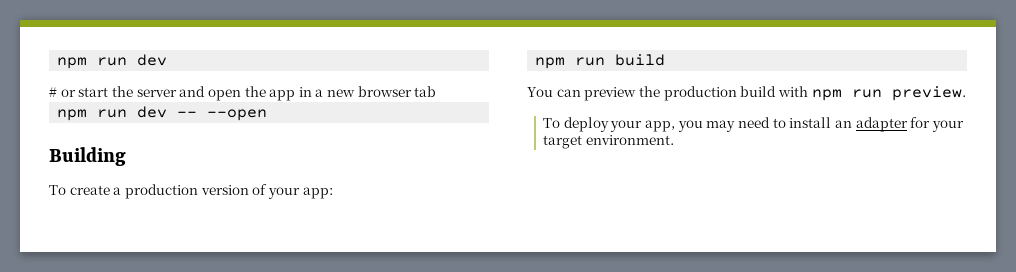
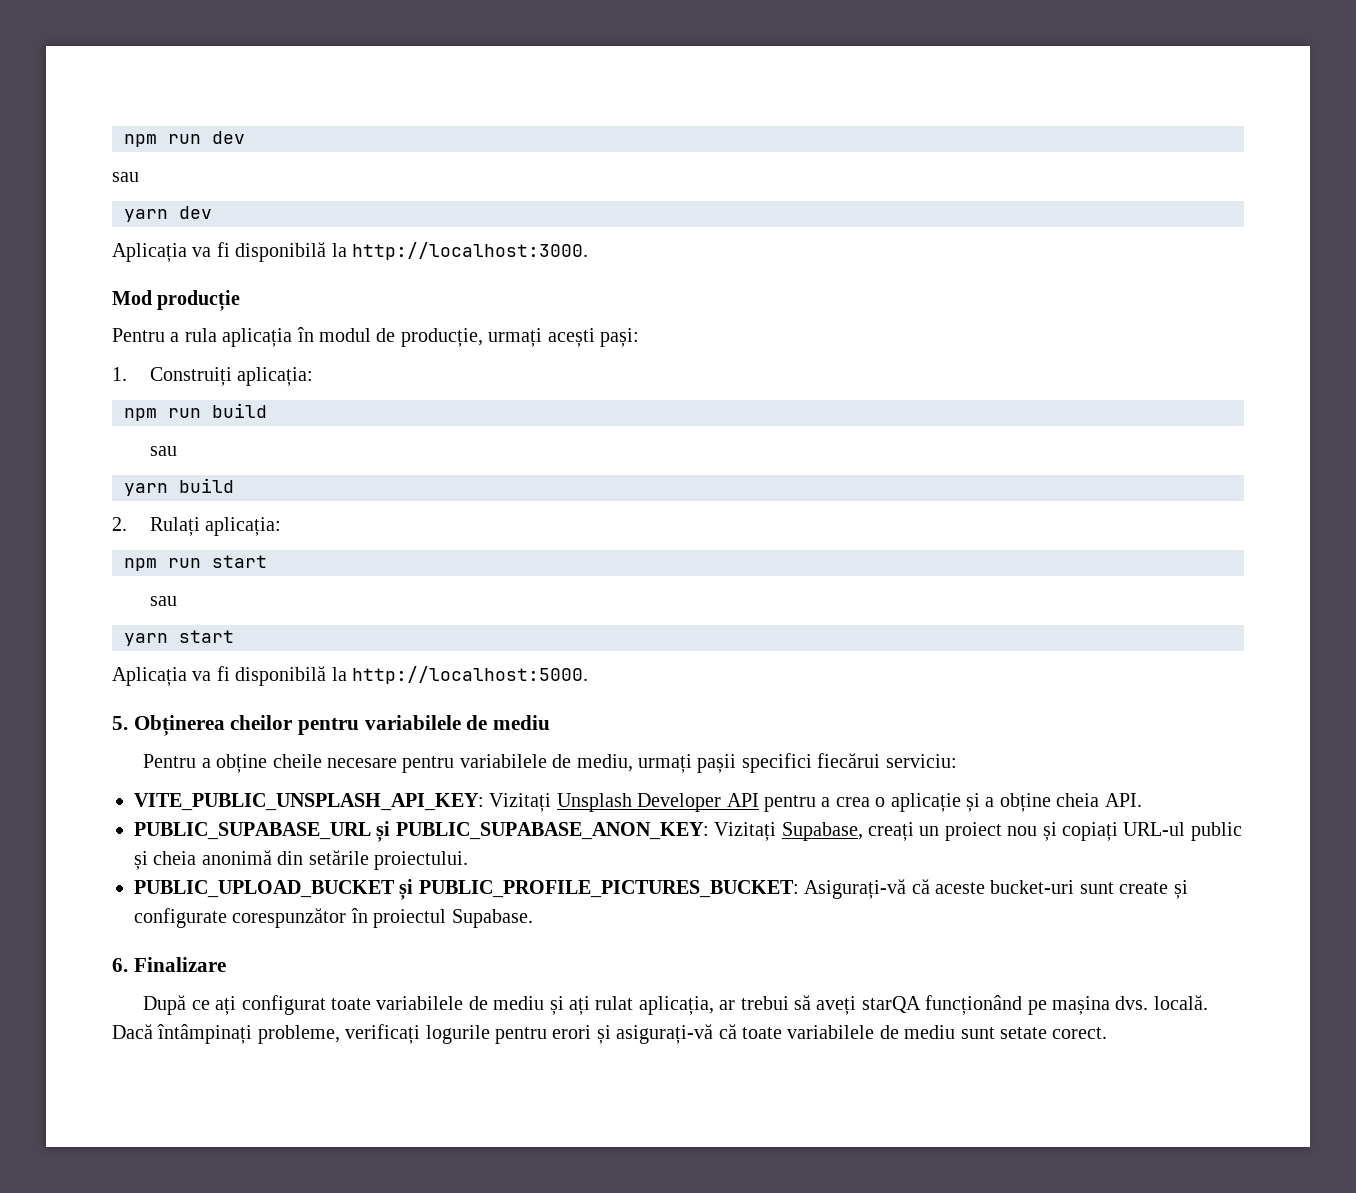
[49,86,437,101] [57,106,268,121] [49,147,126,166] [49,184,333,199] [535,54,666,69] [527,86,966,101] [543,117,964,132] [543,135,674,149] # or start the server and open the app in a new browser tab // npm run dev -- --open // Building // To create a production version of your app: // npm run build // You can preview the production build with npm run preview. // To deploy your app, you may need to install an adapter for your target environment. -> [112,172,139,182] [124,206,212,222] [112,242,588,262] [112,290,241,311] [112,327,639,347] [112,367,314,386] [124,403,267,421] [149,446,177,456] [124,478,234,496] [112,517,282,536] [124,555,267,571] [149,596,177,606] [124,630,234,646] [112,666,588,686] [112,715,551,736] [143,753,957,773] [134,793,1142,812] [134,821,1242,842] [134,850,468,870] [134,879,1188,900] [134,908,533,928] [112,957,226,972] [143,995,1208,1015] [112,1024,1108,1044] sau // yarn dev // Aplicația va fi disponibilă la http://localhost:3000. // Mod producție // Pentru a rula aplicația în modul de producție, urmați acești pași: // 1. Construiți aplicația: // npm run build // sau // yarn build // 2. Rulați aplicația: // npm run start // sau // yarn start // Aplicația va fi disponibilă la http://localhost:5000. // 5. Obținerea cheilor pentru variabilele de mediu // Pentru a obține cheile necesare pentru variabilele de mediu, urmați pașii specifici fiecărui serviciu: // VITE_PUBLIC_UNSPLASH_API_KEY: Vizitați Unsplash Developer API pentru a crea o aplicație și a obține cheia API. // PUBLIC_SUPABASE_URL și PUBLIC_SUPABASE_ANON_KEY: Vizitați Supabase, creați un proiect nou și copiați URL-ul public și cheia anonimă din setările proiectului. // PUBLIC_UPLOAD_BUCKET și PUBLIC_PROFILE_PICTURES_BUCKET: Asigurați-vă că aceste bucket-uri sunt create și configurate corespunzător în proiectul Supabase. // 6. Finalizare // După ce ați configurat toate variabilele de mediu și ați rulat aplicația, ar trebui să aveți starQA funcționând pe mașina dvs. locală. Dacă întâmpinați probleme, verificați logurile pentru erori și asigurați-vă că toate variabilele de mediu sunt setate corect.

